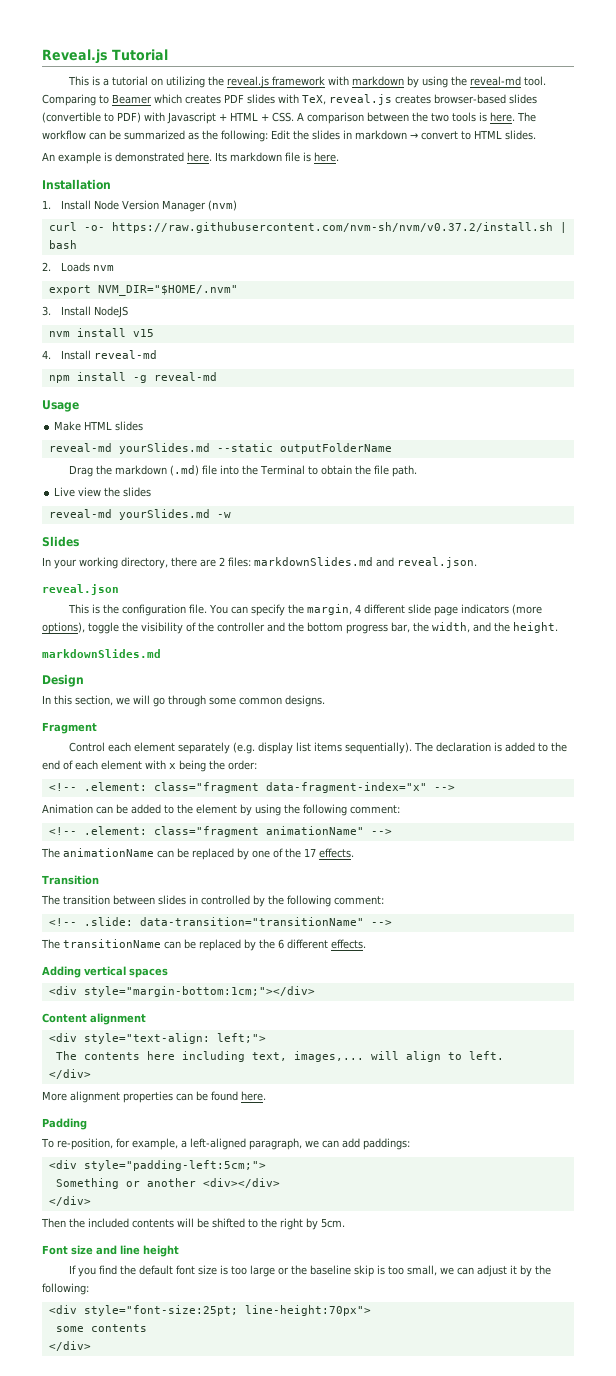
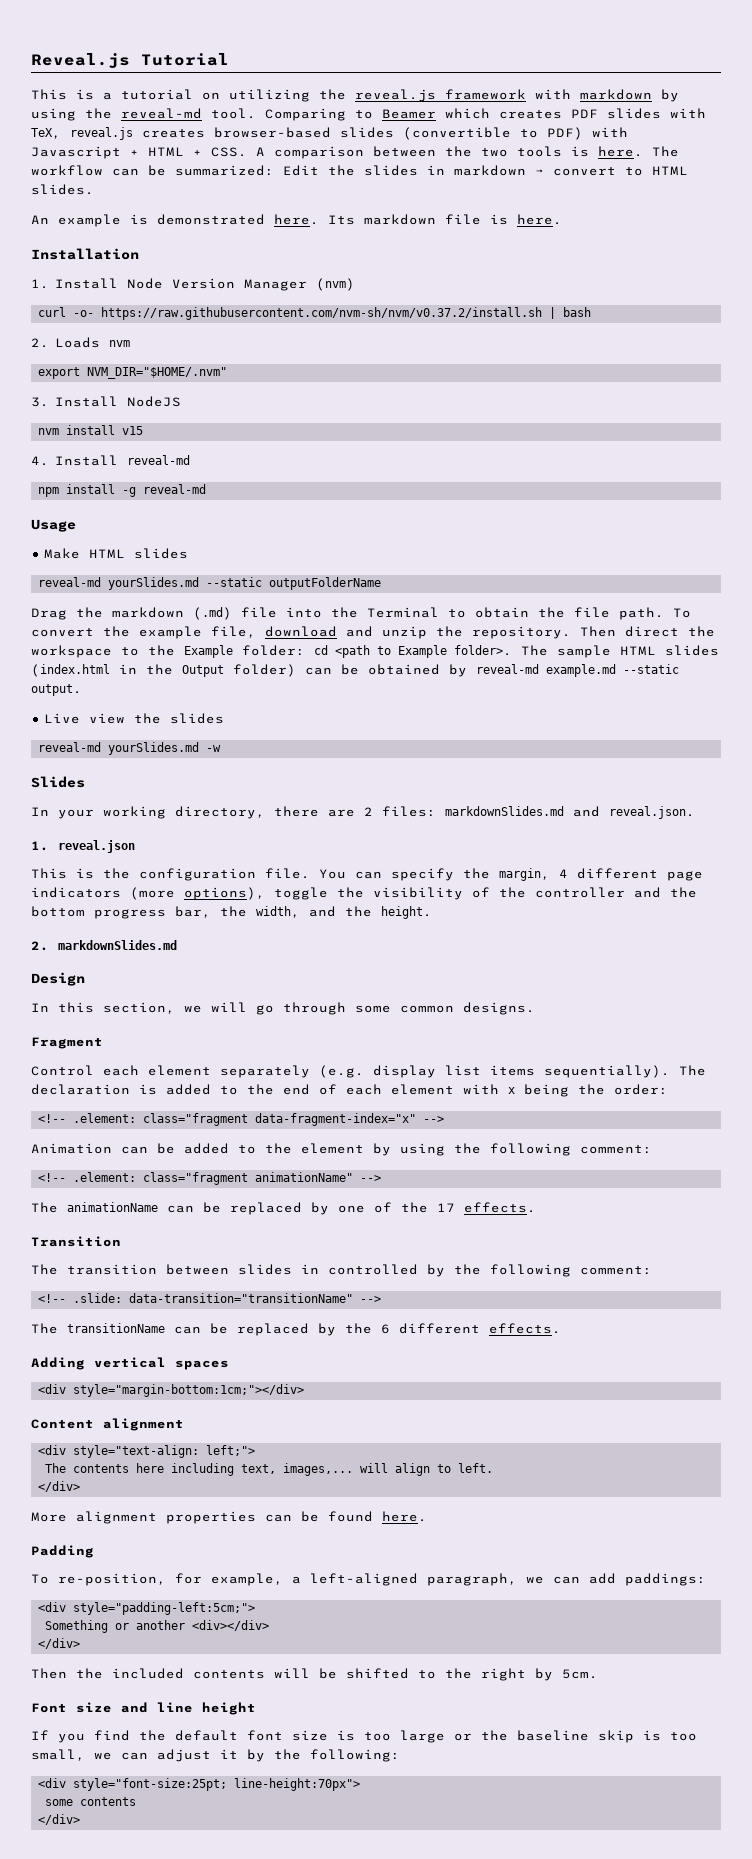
[124,130,268,142] summarized as the following: -> [175,165,274,176] summarized:
(417, 471) none -> [673,608,691,618] [31,626,715,639] [31,645,719,658] [31,664,679,677] [31,684,82,696] To convert the example file, download and unzip the repository. Then direct the workspace to the Example folder: cd <path to Example folder>. The sample HTML slides (index.html in the Output folder) can be obtained by reveal-md example.md --static output.
(477, 562) none -> [31,841,49,851] 1.
[407,604,431,614] slide -> (658, 873) none
(558, 627) none -> [31,941,49,951] 2.

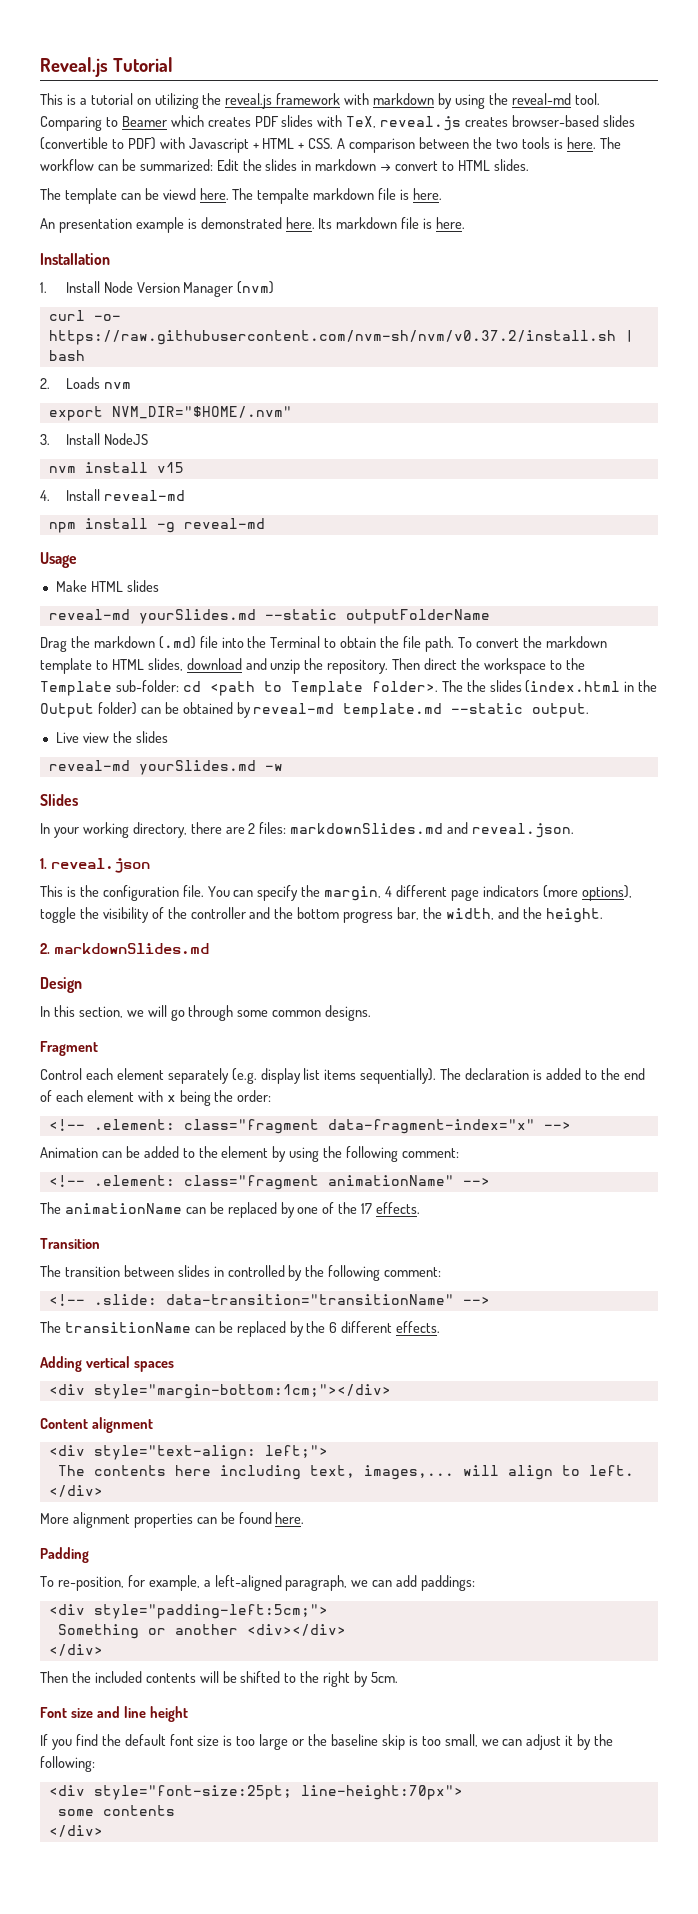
(94, 189) none -> [40,188,443,204] // The template can be viewd here. The tempalte markdown file is here.
(49, 219) none -> [58,218,132,233] presentation
[139,626,256,639] example file, -> [545,636,607,648] [40,658,183,674] markdown template to HTML slides,
[184,645,305,658] Example folder: -> [40,680,179,696] Template sub-folder:
[398,645,447,658] Example -> [290,681,363,696] Template
[557,645,656,658] sample HTML -> [466,680,486,692] the
[546,664,616,677] example.md -> [343,703,443,718] template.md

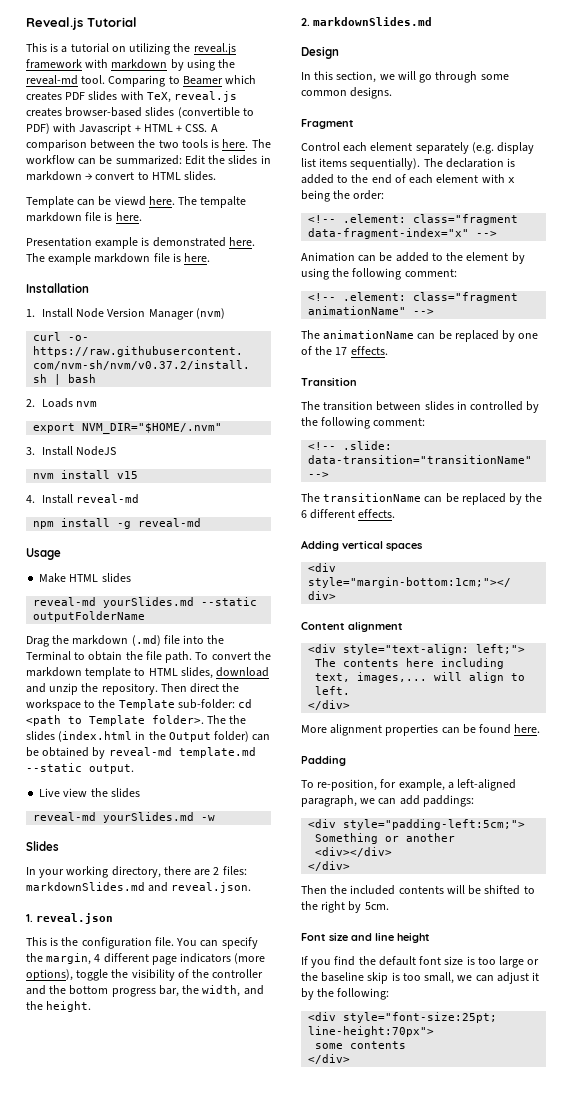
[40,188,117,204] The template -> [26,196,74,208] Template
[40,218,132,233] An presentation -> [26,237,92,247] Presentation
[318,218,333,229] Its -> [26,253,92,265] The example

